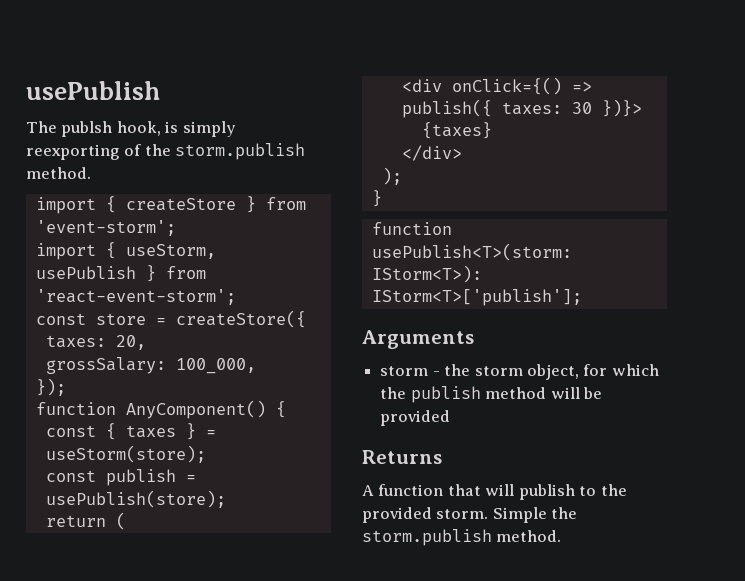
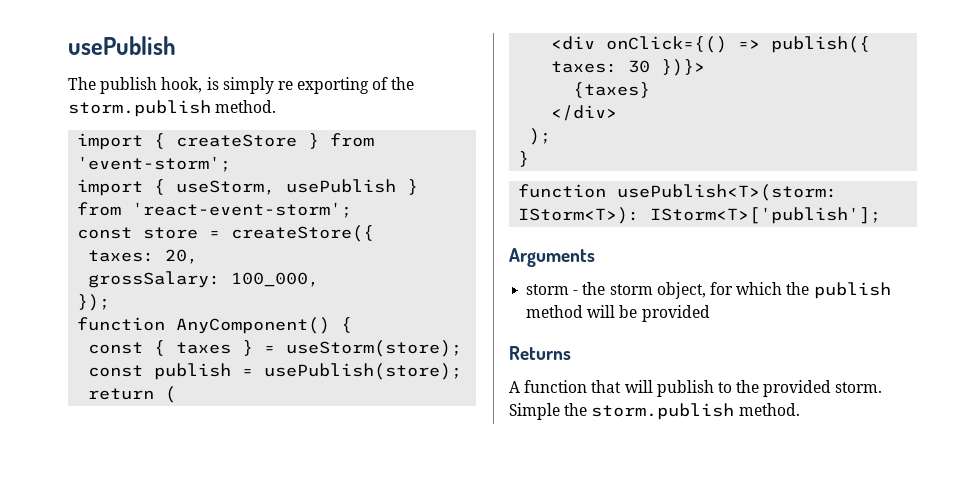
[61,121,113,137] publsh -> [100,77,158,94] publish
[26,144,120,160] reexporting -> [277,77,370,94] re exporting

